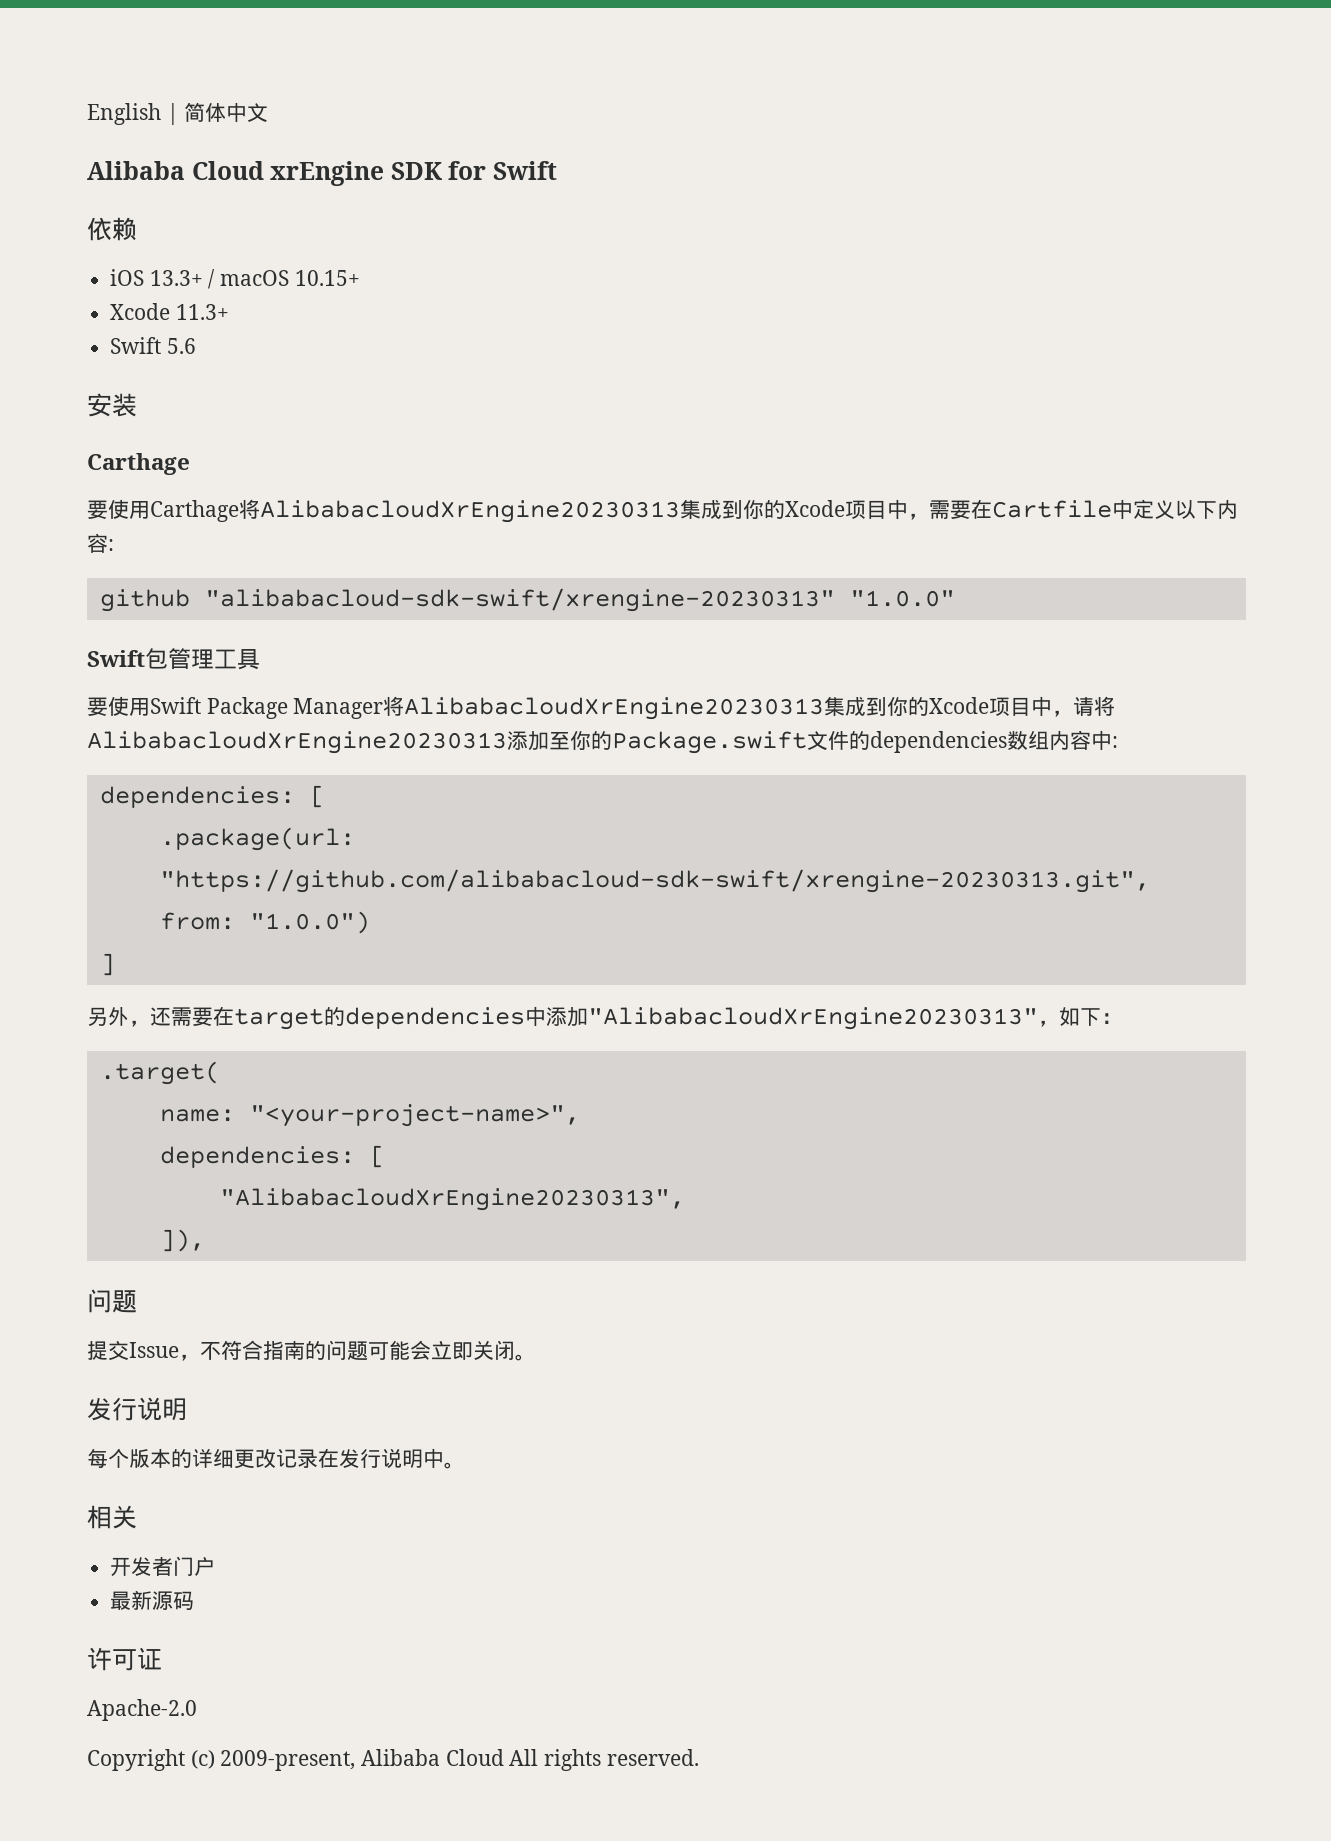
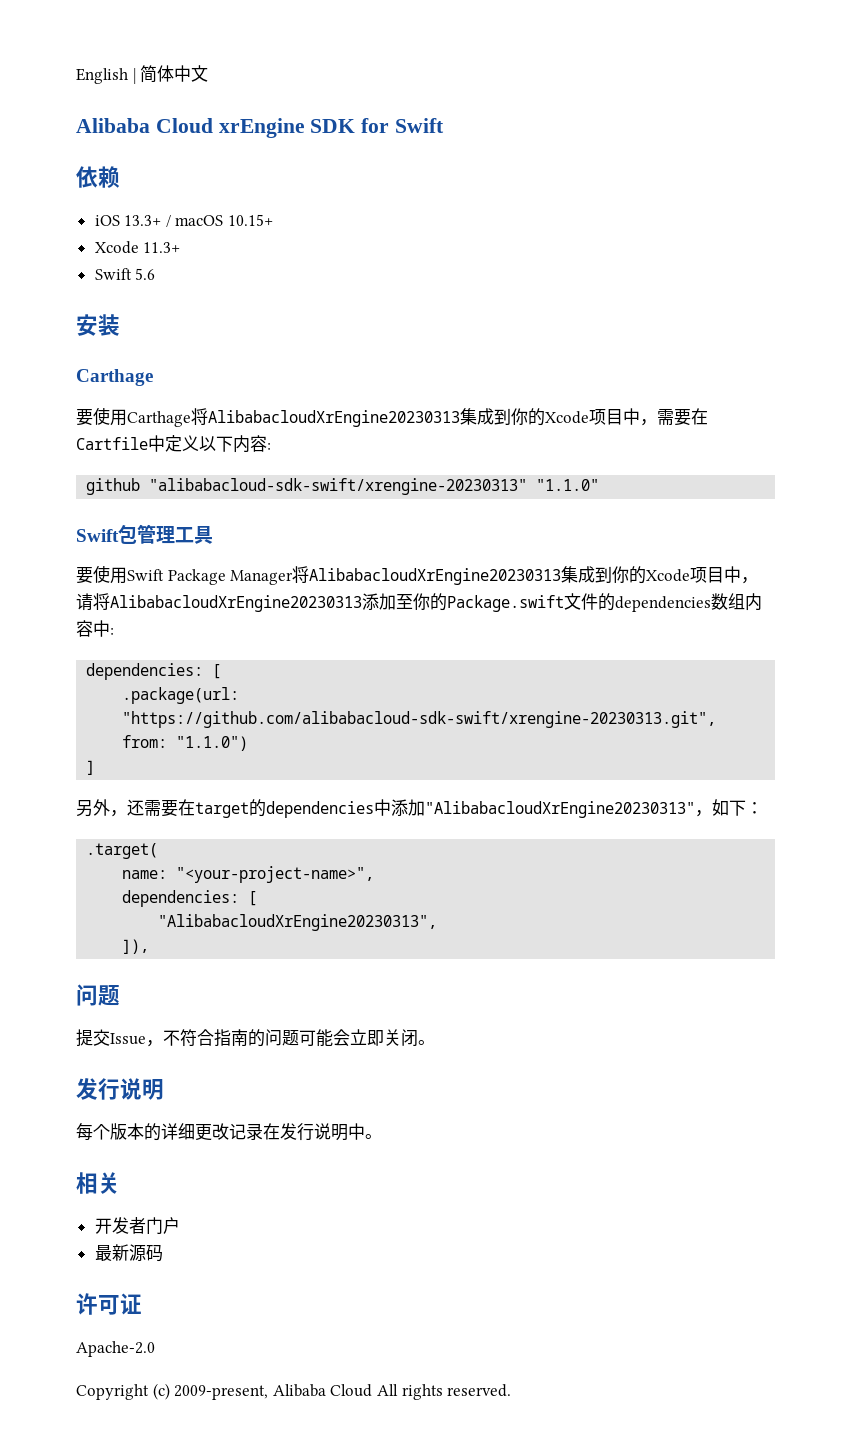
[849,590,955,607] "1.0.0" -> [536,479,600,491] "1.1.0"
[249,911,370,934] "1.0.0") -> [176,736,249,751] "1.1.0")

